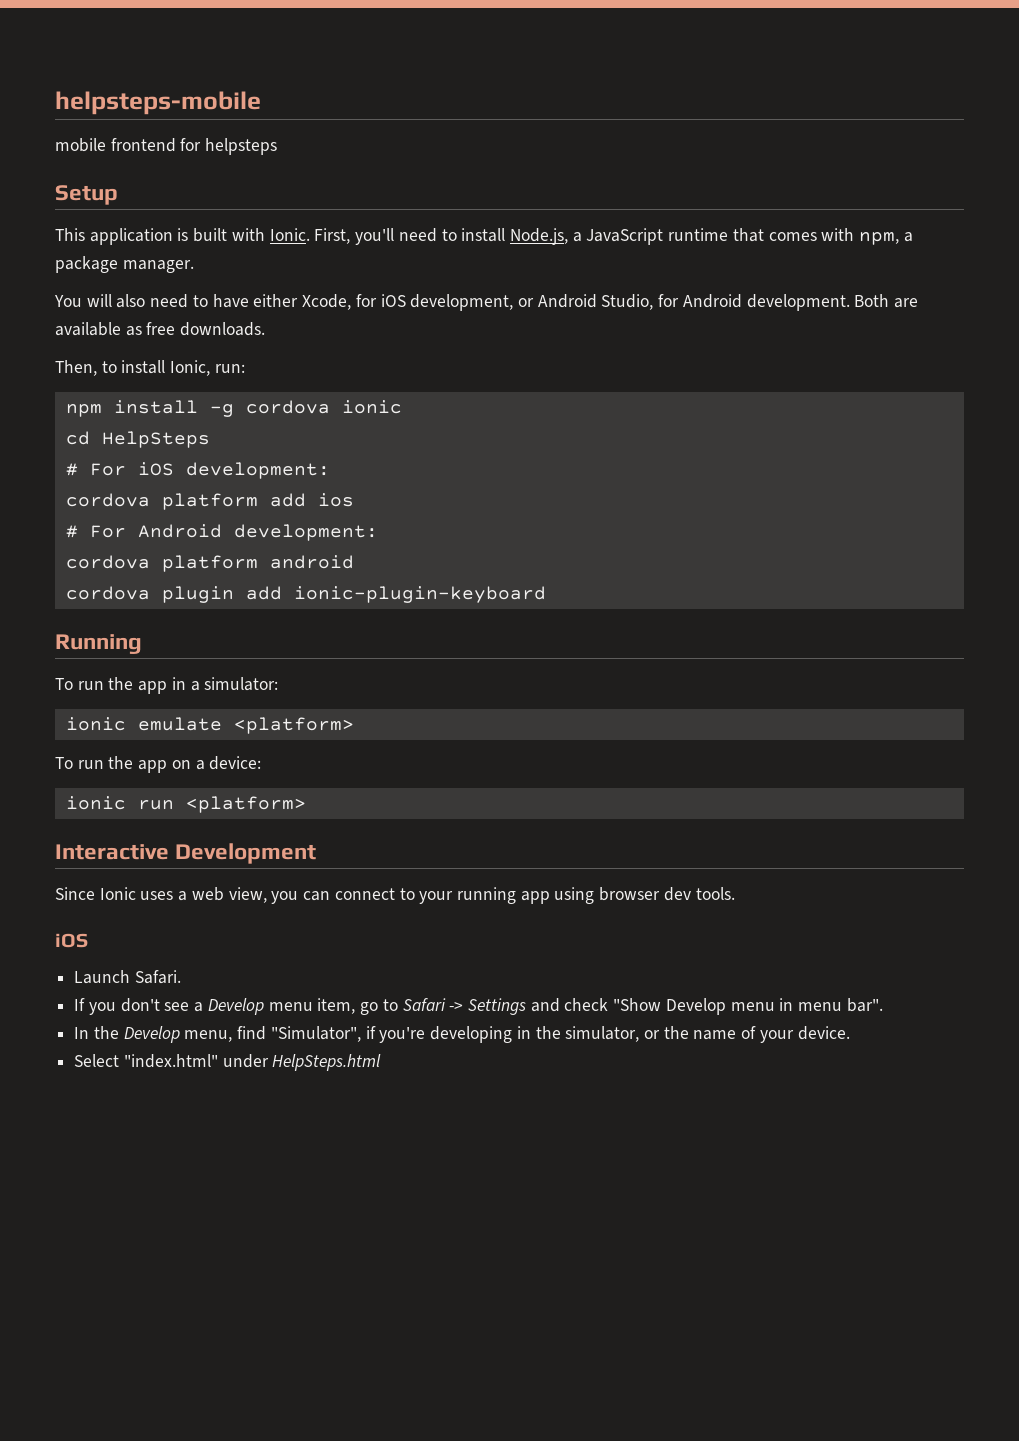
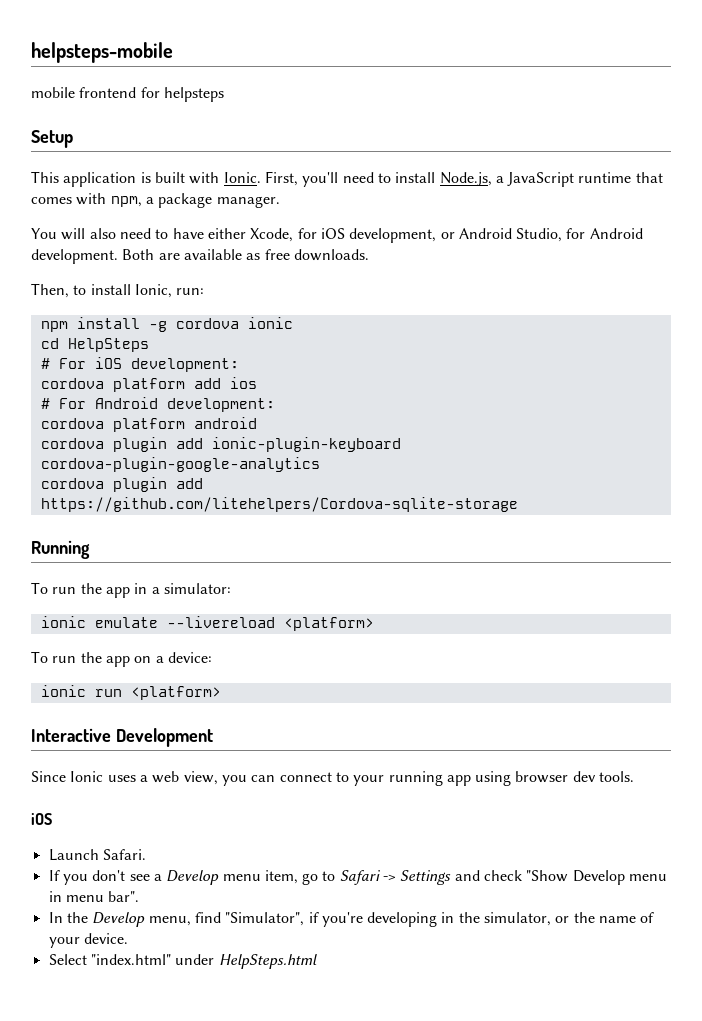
(546, 594) none -> [40,457,320,472] [40,477,203,492] [40,497,518,512] cordova-plugin-google-analytics // cordova plugin add https://github.com/litehelpers/Cordova-sqlite-storage
(222, 724) none -> [166,616,275,628] --livereload

